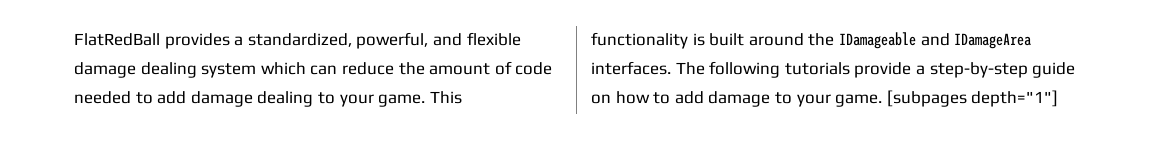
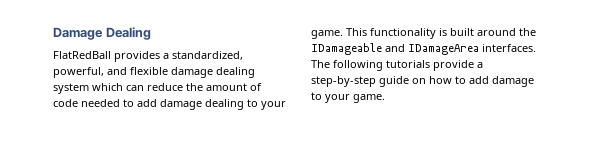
(74, 39) none -> [53,27,151,40] Damage Dealing //
[886,90,1059,107] [subpages depth="1"] -> (385, 98) none

